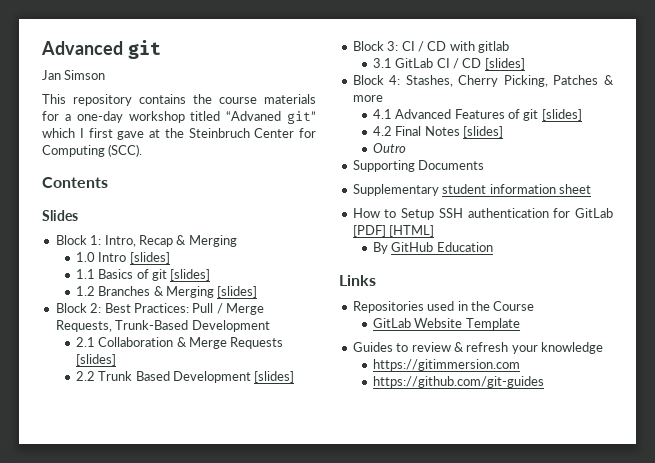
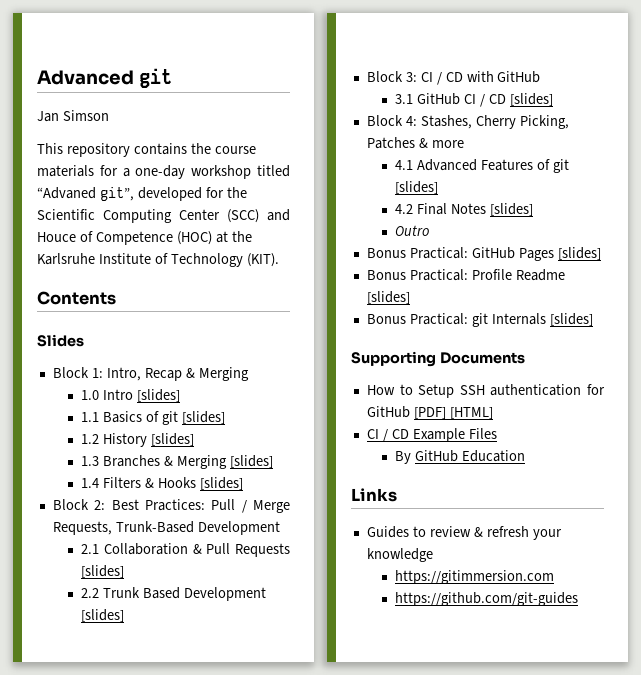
[287,111,316,124] [42,128,316,140] [42,144,143,157] git” which I first gave at the Steinbruch Center for Computing (SCC). -> [99,187,247,201] [37,209,290,223] [37,231,252,245] [37,253,279,267] git”, developed for the Scientific Computing Center (SCC) and Houce of Competence (HOC) at the Karlsruhe Institute of Technology (KIT).
(95, 291) none -> [103,433,195,447] [81,456,100,466] History [slides] // 1.3
(258, 292) none -> [81,477,244,490] // 1.4 Filters & Hooks [slides]
[189,337,228,349] Merge -> [206,543,231,554] Pull
[478,41,509,53] gitlab -> [497,71,541,83] GitHub
[395,58,434,68] GitLab -> [417,93,461,105] GitHub
[352,160,485,172] [352,184,591,196] Supporting Documents // Supplementary student information sheet -> [366,247,601,261] [366,269,565,281] [366,291,410,304] [366,313,593,327] [351,351,525,367] Bonus Practical: GitHub Pages [slides] // Bonus Practical: Profile Readme [slides] // Bonus Practical: git Internals [slides] // Supporting Documents
[575,208,613,218] GitLab -> [366,406,410,418] GitHub
(435, 231) none -> [366,428,497,442] // CI / CD Example Files
[352,301,535,313] [372,318,520,330] // Repositories used in the Course // GitLab Website Template -> (397, 495) none

